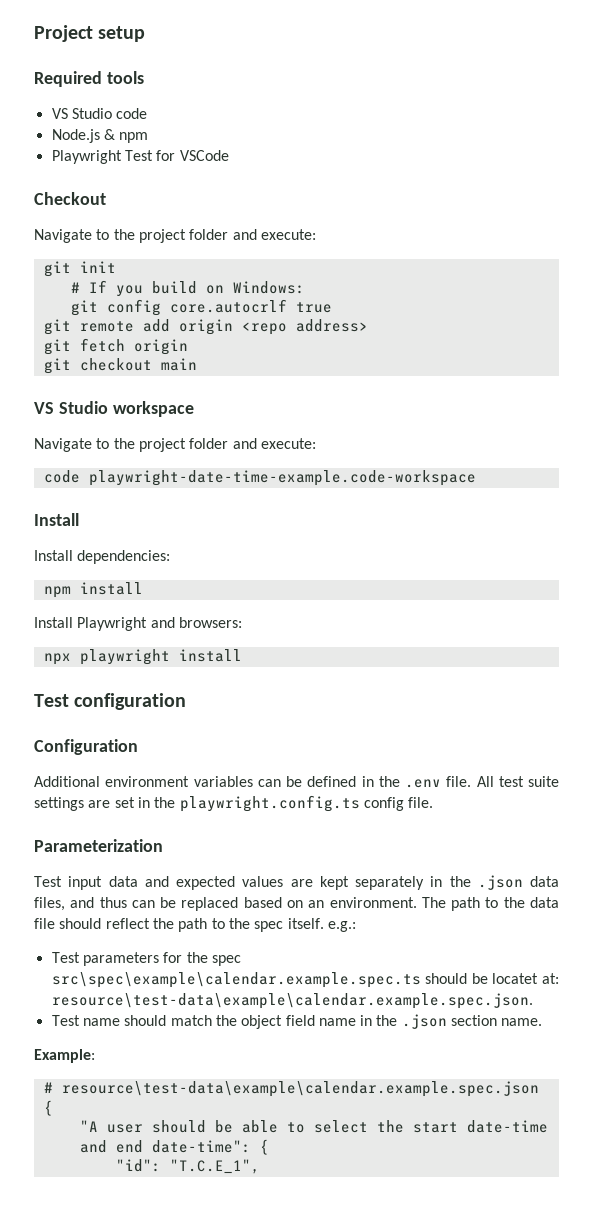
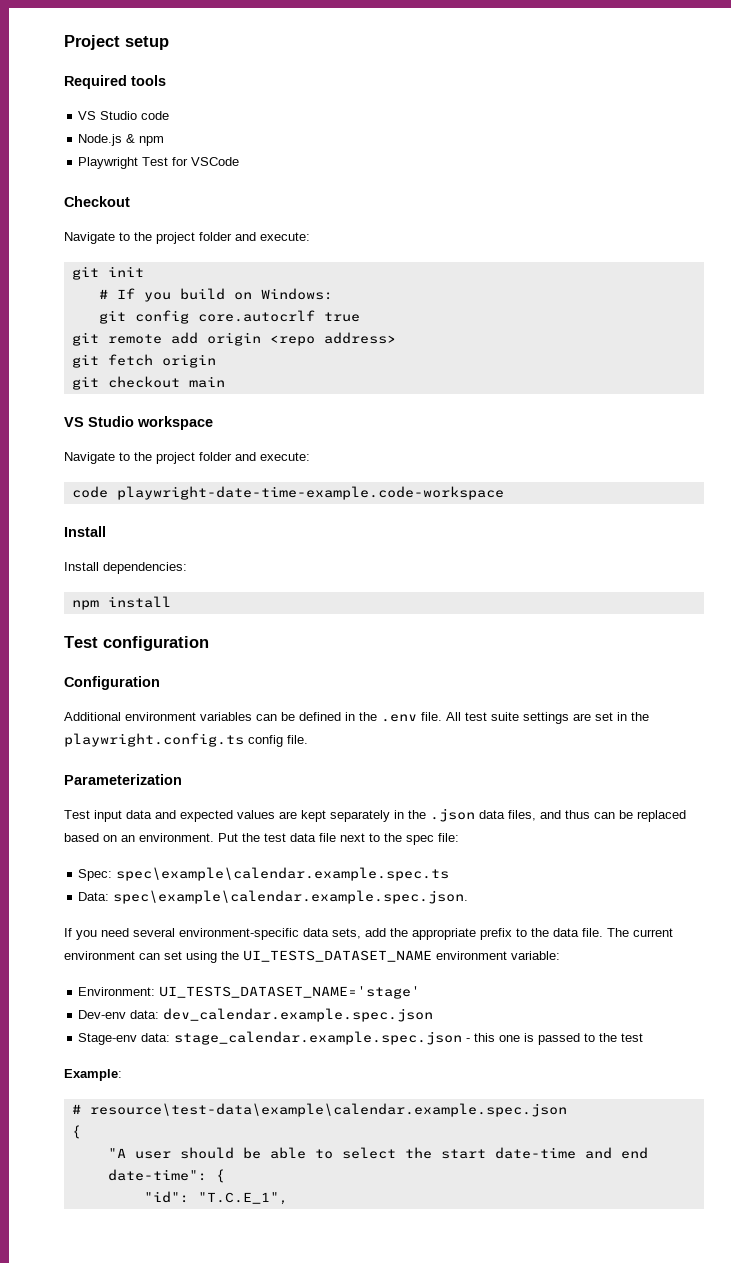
[34,617,242,631] [43,649,242,665] // Install Playwright and browsers: // npx playwright install -> (171, 602) none
[421,897,559,911] [34,918,356,932] [51,952,241,966] [51,972,560,988] [51,993,533,1009] [51,1014,543,1029] The path to the data file should reflect the path to the spec itself. e.g.: // Test parameters for the spec src\spec\example\calendar.example.spec.ts should be locatet at: resource\test-data\example\calendar.example.spec.json. // Test name should match the object field name in the .json section name. -> [218,833,459,845] [78,867,450,881] [78,890,469,904] [64,928,673,940] [64,950,560,963] [78,986,421,999] [78,1008,434,1022] [78,1031,644,1045] Put the test data file next to the spec file: // Spec: spec\example\calendar.example.spec.ts // Data: spec\example\calendar.example.spec.json. // If you need several environment-specific data sets, add the appropriate prefix to the data file. The current environment can set using the UI_TESTS_DATASET_NAME environment variable: // Environment: UI_TESTS_DATASET_NAME='stage' // Dev-env data: dev_calendar.example.spec.json // Stage-env data: stage_calendar.example.spec.json - this one is passed to the test

